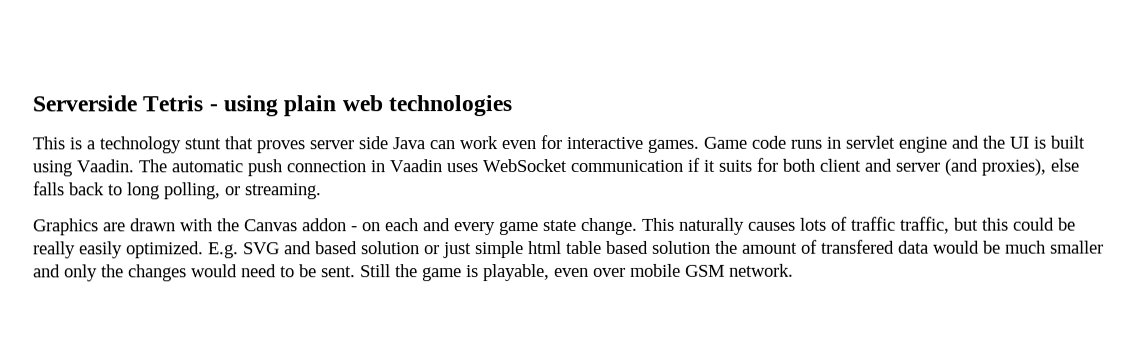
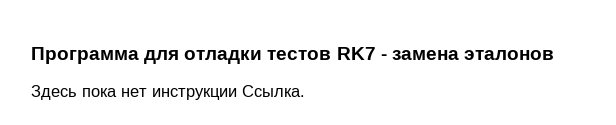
[32,95,513,117] [32,135,1085,154] [32,157,1080,177] [33,181,322,200] [33,216,1076,236] [33,239,1104,259] [33,263,794,282] Serverside Tetris - using plain web technologies // This is a technology stunt that proves server side Java can work even for interactive games. Game code runs in servlet engine and the UI is built using Vaadin. The automatic push connection in Vaadin uses WebSocket communication if it suits for both client and server (and proxies), else falls back to long polling, or streaming. // Graphics are drawn with the Canvas addon - on each and every game state change. This naturally causes lots of traffic traffic, but this could be really easily optimized. E.g. SVG and based solution or just simple html table based solution the amount of transfered data would be much smaller and only the changes would need to be sent. Still the game is playable, even over mobile GSM network. -> [31,47,554,64] [31,85,305,100] Программа для отладки тестов RK7 - замена эталонов // Здесь пока нет инструкции Ссылка.

